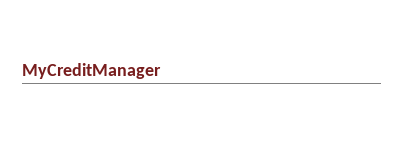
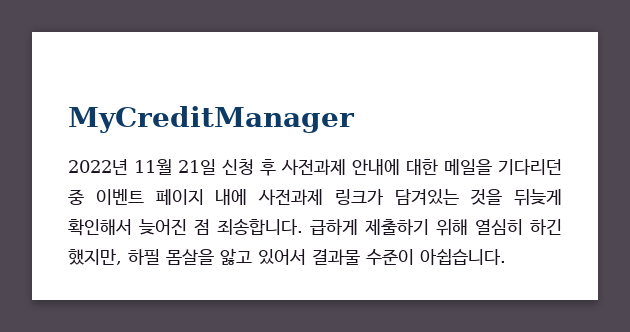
(161, 71) none -> [68,159,562,176] [68,189,562,206] [68,219,562,236] [68,248,506,265] // 2022년 11월 21일 신청 후 사전과제 안내에 대한 메일을 기다리던 중 이벤트 페이지 내에 사전과제 링크가 담겨있는 것을 뒤늦게 확인해서 늦어진 점 죄송합니다. 급하게 제출하기 위해 열심히 하긴 했지만, 하필 몸살을 앓고 있어서 결과물 수준이 아쉽습니다.

